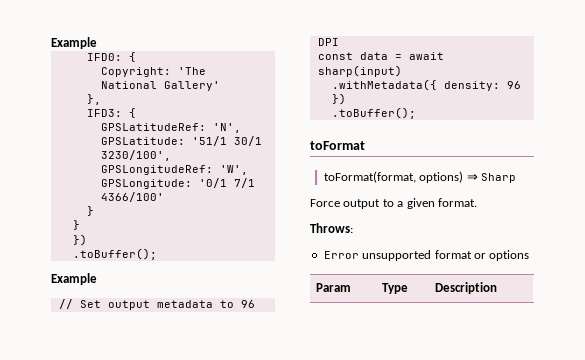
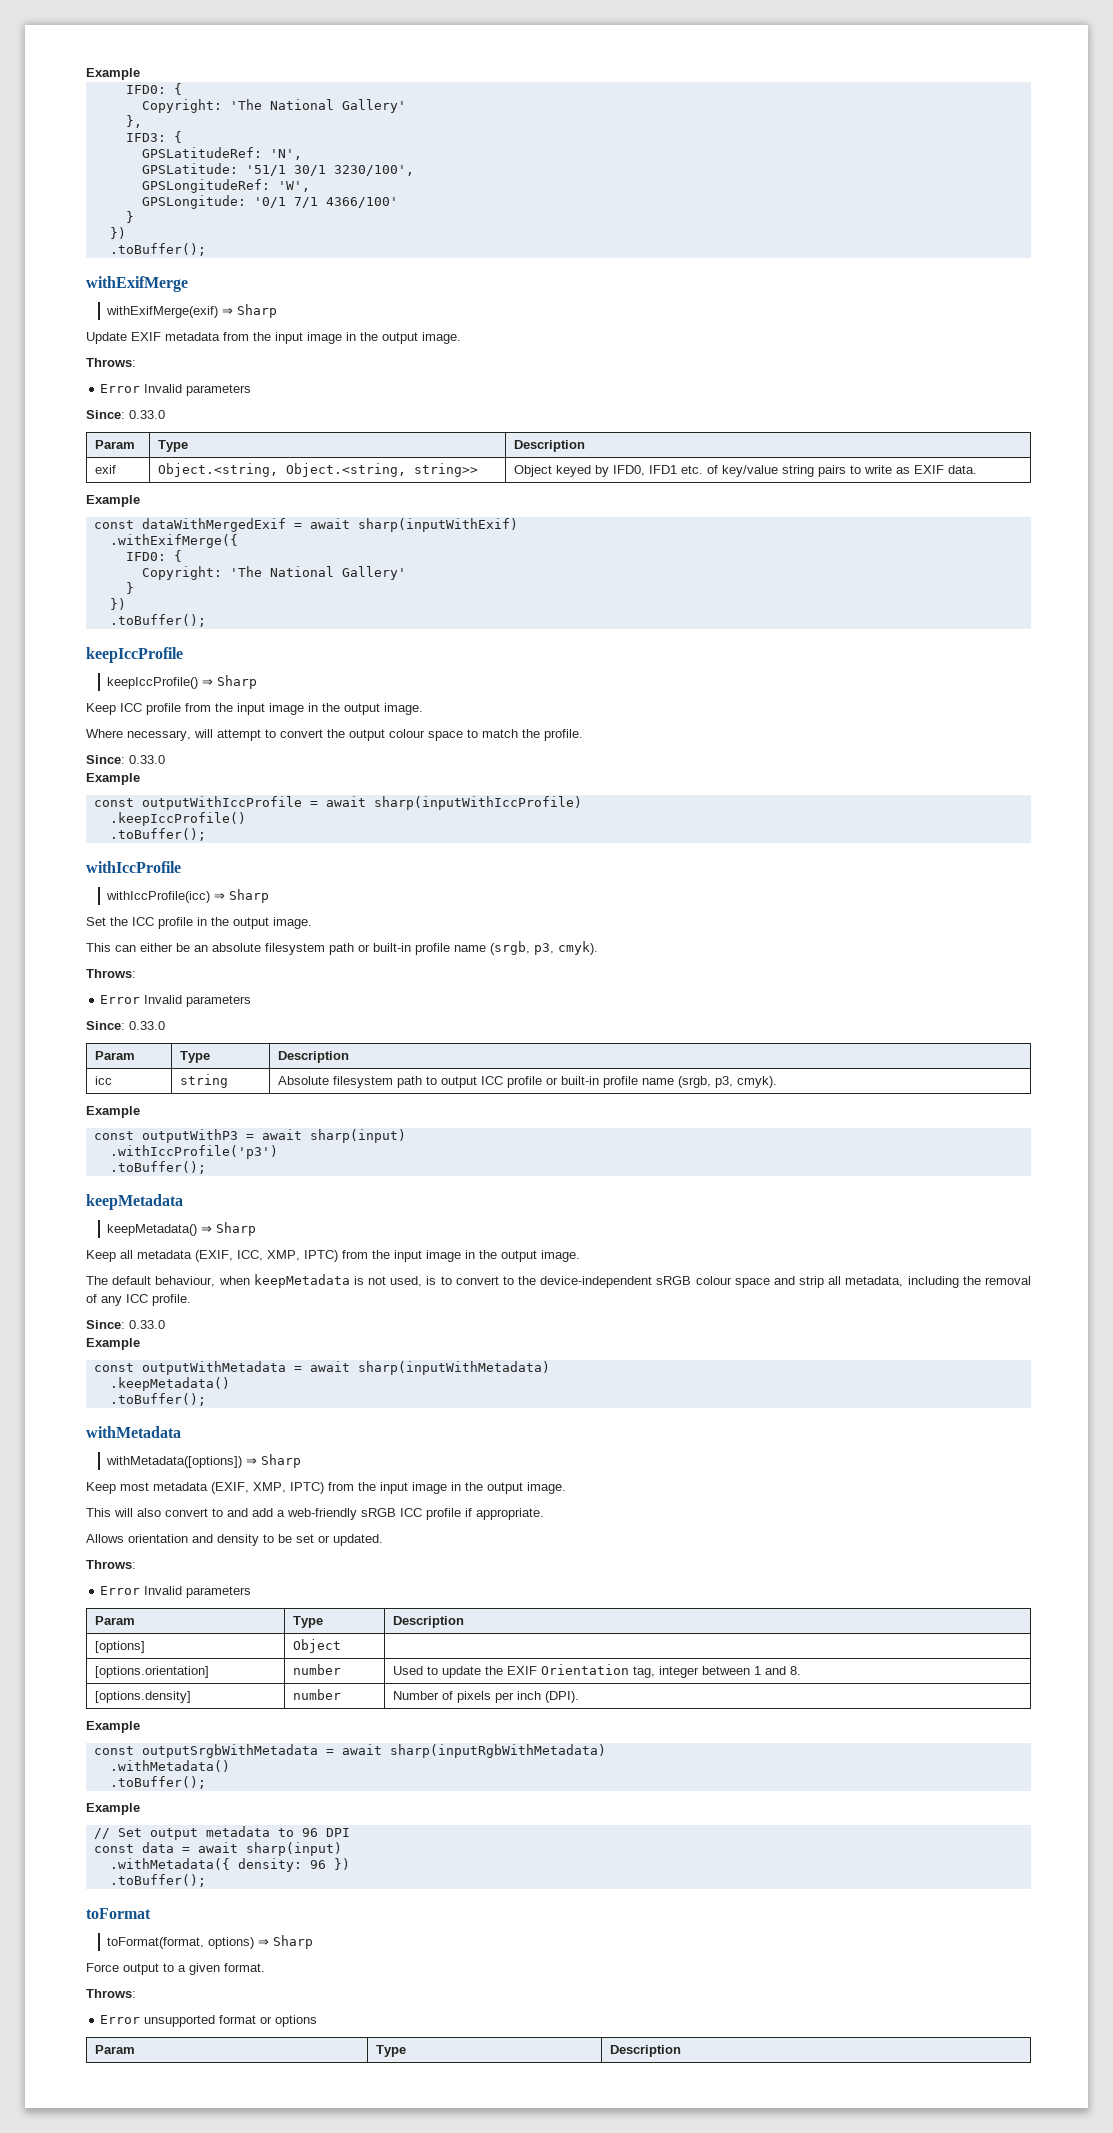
[72,220,80,230] [72,234,87,246] } // }) -> [109,227,126,239] [109,243,206,256] [86,276,188,292] [105,304,277,318] [86,332,461,344] [86,358,136,367] [100,384,252,396] [86,410,165,419] [95,440,136,449] [158,440,189,452] [514,440,586,452] [95,465,117,474] [158,463,479,477] [514,465,978,477] [86,495,140,507] [93,518,518,532] [109,534,238,548] [125,550,182,562] [141,566,406,580] [125,582,134,594] [109,598,126,610] [109,614,206,627] [86,647,183,663] [106,675,257,689] [86,703,423,715] [86,729,583,741] [86,755,165,764] [86,773,140,785] [93,796,582,810] [109,812,246,826] [109,828,206,841] [86,861,181,873] [105,889,269,903] [86,917,312,929] [86,941,598,955] [86,969,136,978] [100,995,252,1007] [86,1021,165,1030] [95,1051,136,1060] [180,1051,211,1063] [278,1051,350,1063] [95,1076,113,1085] [180,1074,229,1088] [278,1076,778,1088] [86,1106,140,1118] [93,1129,406,1143] [109,1145,278,1159] [109,1161,206,1174] [86,1194,183,1210] [106,1222,256,1236] [86,1250,580,1262] [86,1274,1031,1288] [86,1294,191,1306] [86,1320,165,1329] [86,1338,140,1350] [93,1361,550,1375] [109,1377,230,1391] [109,1393,206,1406] [86,1426,181,1438] [105,1454,301,1468] [86,1482,566,1494] [86,1508,544,1520] [86,1534,383,1546] [86,1560,136,1569] [100,1586,252,1598] [95,1616,136,1625] [293,1616,324,1628] [393,1616,465,1628] [95,1641,146,1653] [293,1639,342,1653] [95,1666,210,1678] [293,1664,342,1675] [393,1664,802,1678] [95,1691,192,1703] [293,1689,342,1700] [393,1691,580,1703] [86,1721,140,1733] [93,1744,606,1758] [109,1760,230,1772] }) // .toBuffer(); // withExifMerge // withExifMerge(exif) ⇒ Sharp // Update EXIF metadata from the input image in the output image. // Throws: // Error Invalid parameters // Since: 0.33.0 // Param | Type | Description // exif | Object.<string, Object.<string, string>> | Object keyed by IFD0, IFD1 etc. of key/value string pairs to write as EXIF data. // Example // const dataWithMergedExif = await sharp(inputWithExif) // .withExifMerge({ // IFD0: { // Copyright: 'The National Gallery' // } // }) // .toBuffer(); // keepIccProfile // keepIccProfile() ⇒ Sharp // Keep ICC profile from the input image in the output image. // Where necessary, will attempt to convert the output colour space to match the profile. // Since: 0.33.0 // Example // const outputWithIccProfile = await sharp(inputWithIccProfile) // .keepIccProfile() // .toBuffer(); // withIccProfile // withIccProfile(icc) ⇒ Sharp // Set the ICC profile in the output image. // This can either be an absolute filesystem path or built-in profile name (srgb, p3, cmyk). // Throws: // Error Invalid parameters // Since: 0.33.0 // Param | Type | Description // icc | string | Absolute filesystem path to output ICC profile or built-in profile name (srgb, p3, cmyk). // Example // const outputWithP3 = await sharp(input) // .withIccProfile('p3') // .toBuffer(); // keepMetadata // keepMetadata() ⇒ Sharp // Keep all metadata (EXIF, ICC, XMP, IPTC) from the input image in the output image. // The default behaviour, when keepMetadata is not used, is to convert to the device-independent sRGB colour space and strip all metadata, including the removal of any ICC profile. // Since: 0.33.0 // Example // const outputWithMetadata = await sharp(inputWithMetadata) // .keepMetadata() // .toBuffer(); // withMetadata // withMetadata([options]) ⇒ Sharp // Keep most metadata (EXIF, XMP, IPTC) from the input image in the output image. // This will also convert to and add a web-friendly sRGB ICC profile if appropriate. // Allows orientation and density to be set or updated. // Throws: // Error Invalid parameters // Param | Type | Description // [options] | Object | // [options.orientation] | number | Used to update the EXIF Orientation tag, integer between 1 and 8. // [options.density] | number | Number of pixels per inch (DPI). // Example // const outputSrgbWithMetadata = await sharp(inputRgbWithMetadata) // .withMetadata()

